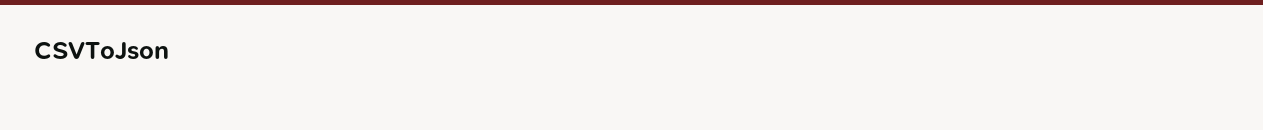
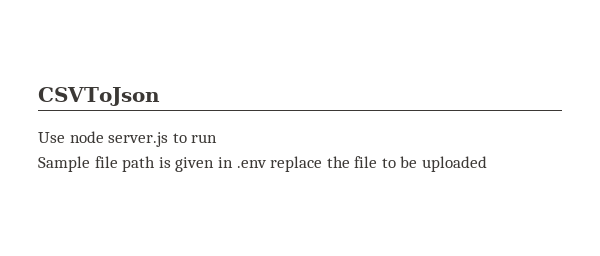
(169, 51) none -> [38,131,218,147] [38,156,488,172] // Use node server.js to run // Sample file path is given in .env replace the file to be uploaded

